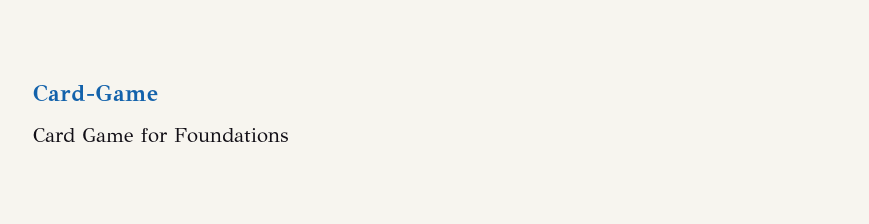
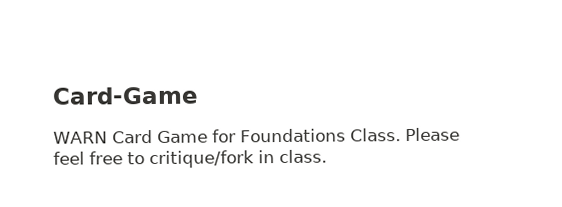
(158, 93) none -> [53,131,108,144] WARN
(288, 135) none -> [349,127,460,142] [53,149,327,169] Class. Please feel free to critique/fork in class.

